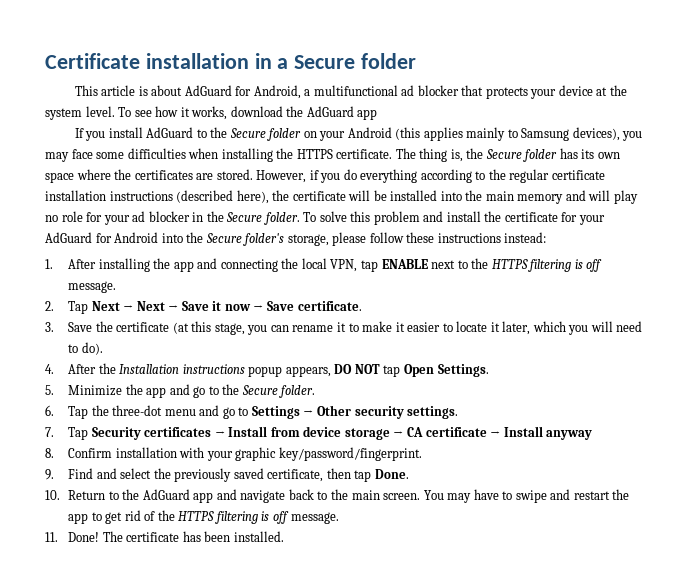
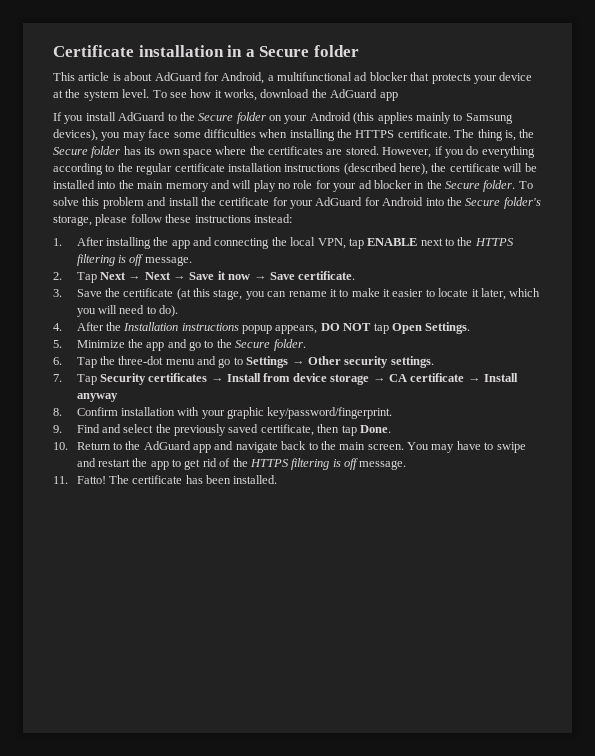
[68,532,100,542] Done! -> [76,476,106,484] Fatto!

